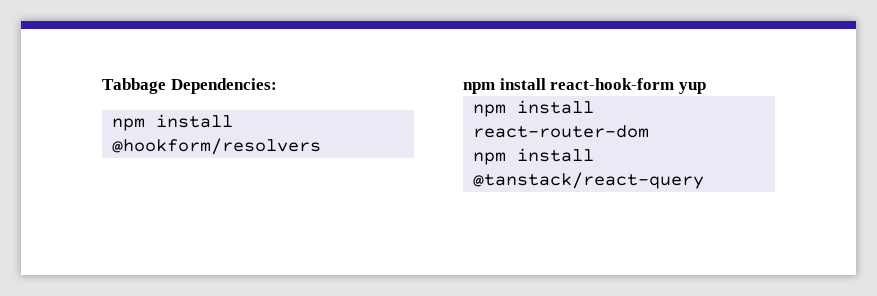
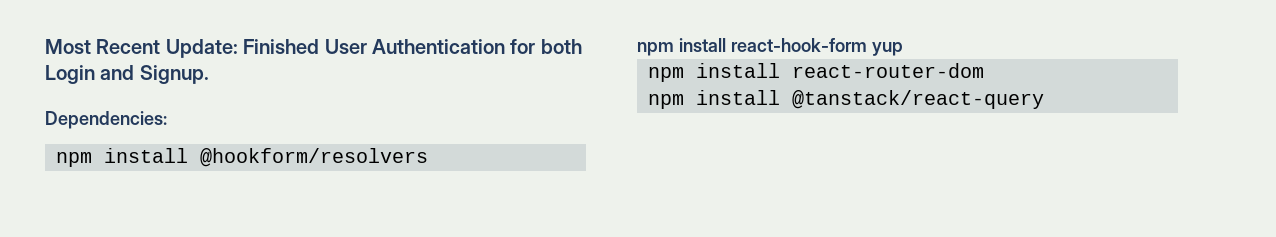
[102,78,166,94] Tabbage -> [45,39,582,58] [45,65,209,84] Most Recent Update: Finished User Authentication for both Login and Signup. //

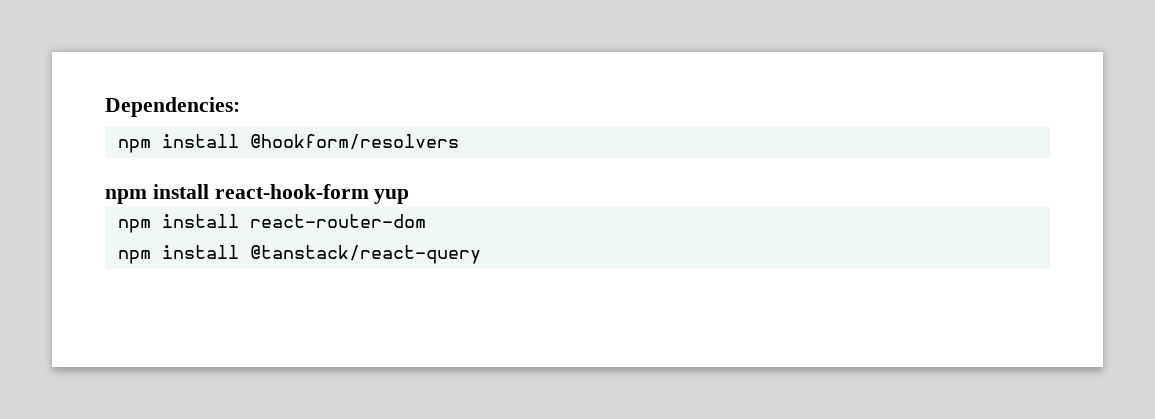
[45,39,582,58] [45,65,209,84] Most Recent Update: Finished User Authentication for both Login and Signup. // -> (105, 107) none

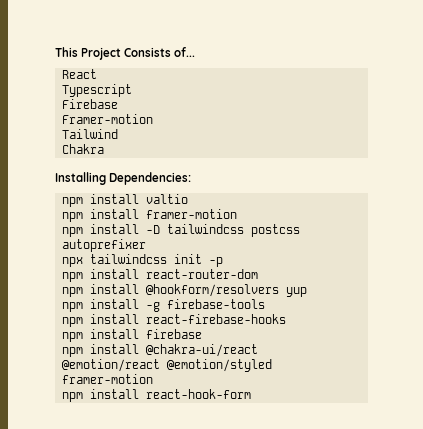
(105, 107) none -> [55,47,196,60] [61,69,97,79] [61,84,132,97] [61,99,118,109] [61,114,153,124] [61,129,118,139] [61,144,104,154] [55,172,106,185] This Project Consists of... // React // Typescript // Firebase // Framer-motion // Tailwind // Chakra // Installing
[249,134,459,150] [105,184,410,204] @hookform/resolvers // npm install react-hook-form yup -> [145,194,188,204] [61,209,237,222] [61,224,300,237] [61,239,146,252] [61,254,223,267] valtio // npm install framer-motion // npm install -D tailwindcss postcss autoprefixer // npx tailwindcss init -p
[249,245,481,264] @tanstack/react-query -> [145,284,307,297] [61,299,265,312] [61,314,286,327] [61,329,202,342] [61,344,258,357] [61,359,272,372] [61,374,153,384] [61,389,251,402] @hookform/resolvers yup // npm install -g firebase-tools // npm install react-firebase-hooks // npm install firebase // npm install @chakra-ui/react @emotion/react @emotion/styled framer-motion // npm install react-hook-form

